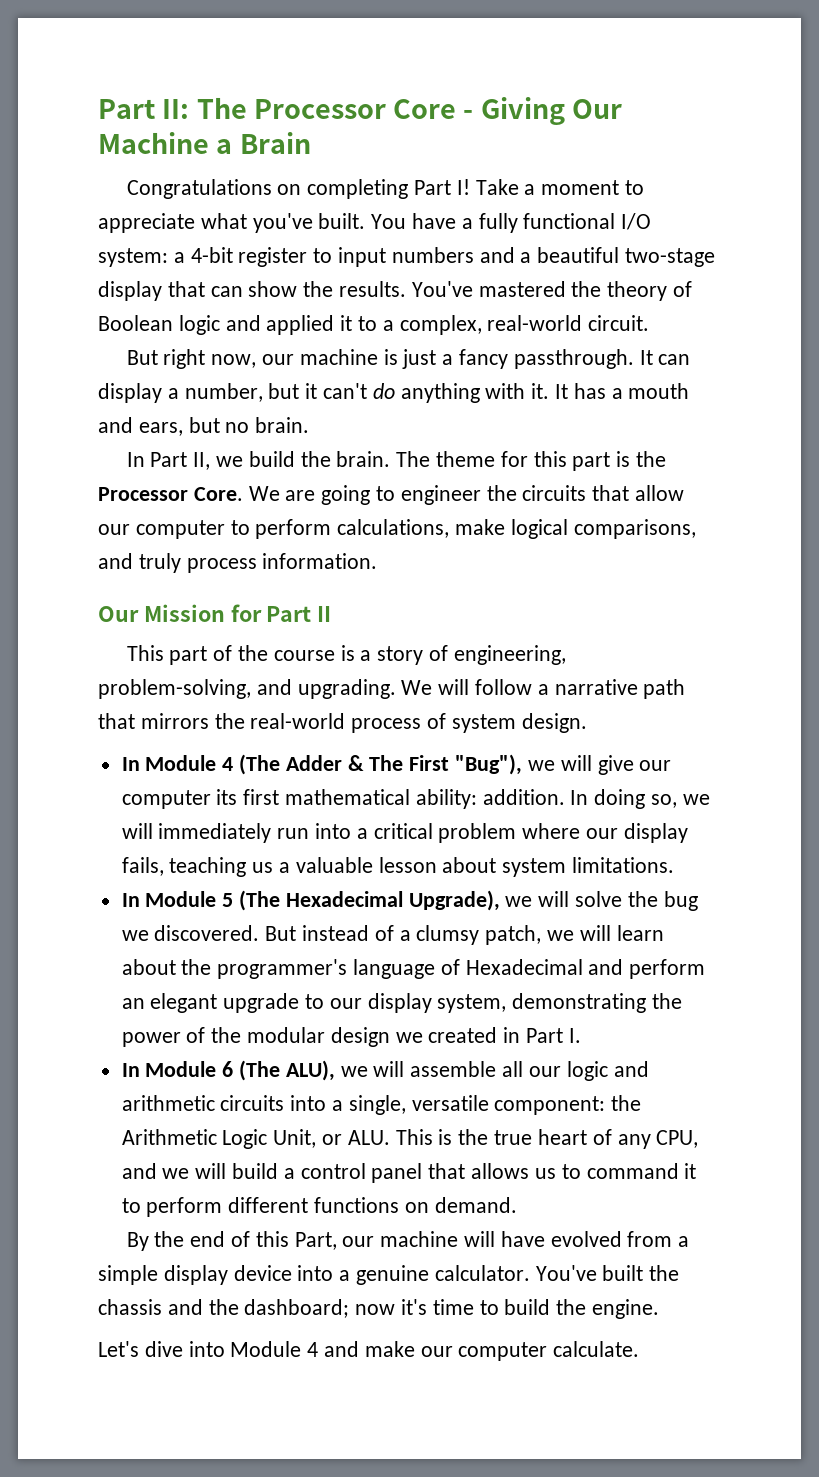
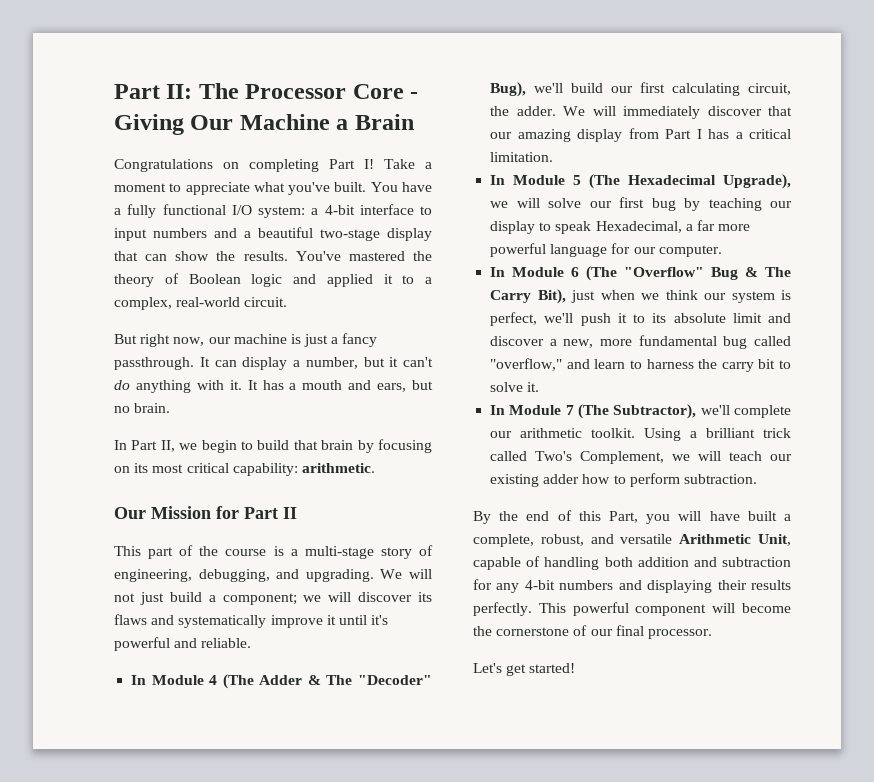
[238,247,308,267] register -> [359,204,414,215] interface
[248,451,667,471] [98,485,685,505] [98,519,696,539] [98,553,378,573] build the brain. The theme for this part is the Processor Core. We are going to engineer the circuits that allow our computer to perform calculations, make logical comparisons, and truly process information. -> [201,439,432,453] [114,463,375,476] begin to build that brain by focusing on its most critical capability: arithmetic.
(372, 655) none -> [304,546,374,559] multi-stage
[98,679,251,699] problem-solving, -> [198,569,270,582] debugging,
[475,679,686,699] [98,713,587,733] follow a narrative path that mirrors the real-world process of system design. -> [114,592,432,605] [114,614,389,628] [114,637,252,651] not just build a component; we will discover its flaws and systematically improve it until it's powerful and reliable.
[409,754,672,775] [121,789,710,809] [121,823,688,843] [121,857,675,877] First "Bug"), we will give our computer its first mathematical ability: addition. In doing so, we will immediately run into a critical problem where our display fails, teaching us a valuable lesson about system limitations. -> [358,675,432,685] [490,82,791,97] [490,106,792,119] [490,128,791,142] [490,152,554,162] "Decoder" Bug), we'll build our first calculating circuit, the adder. We will immediately discover that our amazing display from Part I has a critical limitation.
[627,891,698,911] [121,925,664,945] [121,959,706,979] [121,993,683,1013] [121,1027,581,1047] [121,1060,649,1081] [121,1095,642,1115] [121,1129,699,1149] [121,1163,697,1183] [121,1197,517,1217] the bug we discovered. But instead of a clumsy patch, we will learn about the programmer's language of Hexadecimal and perform an elegant upgrade to our display system, demonstrating the power of the modular design we created in Part I. // In Module 6 (The ALU), we will assemble all our logic and arithmetic circuits into a single, versatile component: the Arithmetic Logic Unit, or ALU. This is the true heart of any CPU, and we will build a control panel that allows us to command it to perform different functions on demand. -> [589,197,792,211] [490,220,751,234] [490,243,722,257] [490,266,791,281] [490,289,791,304] [490,312,791,326] [490,335,791,349] [490,358,791,372] [490,382,540,392] [490,404,791,419] [490,428,791,441] [490,451,792,464] [490,473,757,487] our first bug by teaching our display to speak Hexadecimal, a far more powerful language for our computer. // In Module 6 (The "Overflow" Bug & The Carry Bit), just when we think our system is perfect, we'll push it to its absolute limit and discover a new, more fundamental bug called "overflow," and learn to harness the carry bit to solve it. // In Module 7 (The Subtractor), we'll complete our arithmetic toolkit. Using a brilliant trick called Two's Complement, we will teach our existing adder how to perform subtraction.
[342,1231,690,1247] [98,1265,680,1285] [98,1299,660,1319] [98,1341,640,1361] our machine will have evolved from a simple display device into a genuine calculator. You've built the chassis and the dashboard; now it's time to build the engine. // Let's dive into Module 4 and make our computer calculate. -> [646,511,791,524] [473,534,791,547] [473,556,791,570] [473,579,791,593] [473,602,791,616] [473,625,712,639] [473,663,576,676] you will have built a complete, robust, and versatile Arithmetic Unit, capable of handling both addition and subtraction for any 4-bit numbers and displaying their results perfectly. This powerful component will become the cornerstone of our final processor. // Let's get started!

